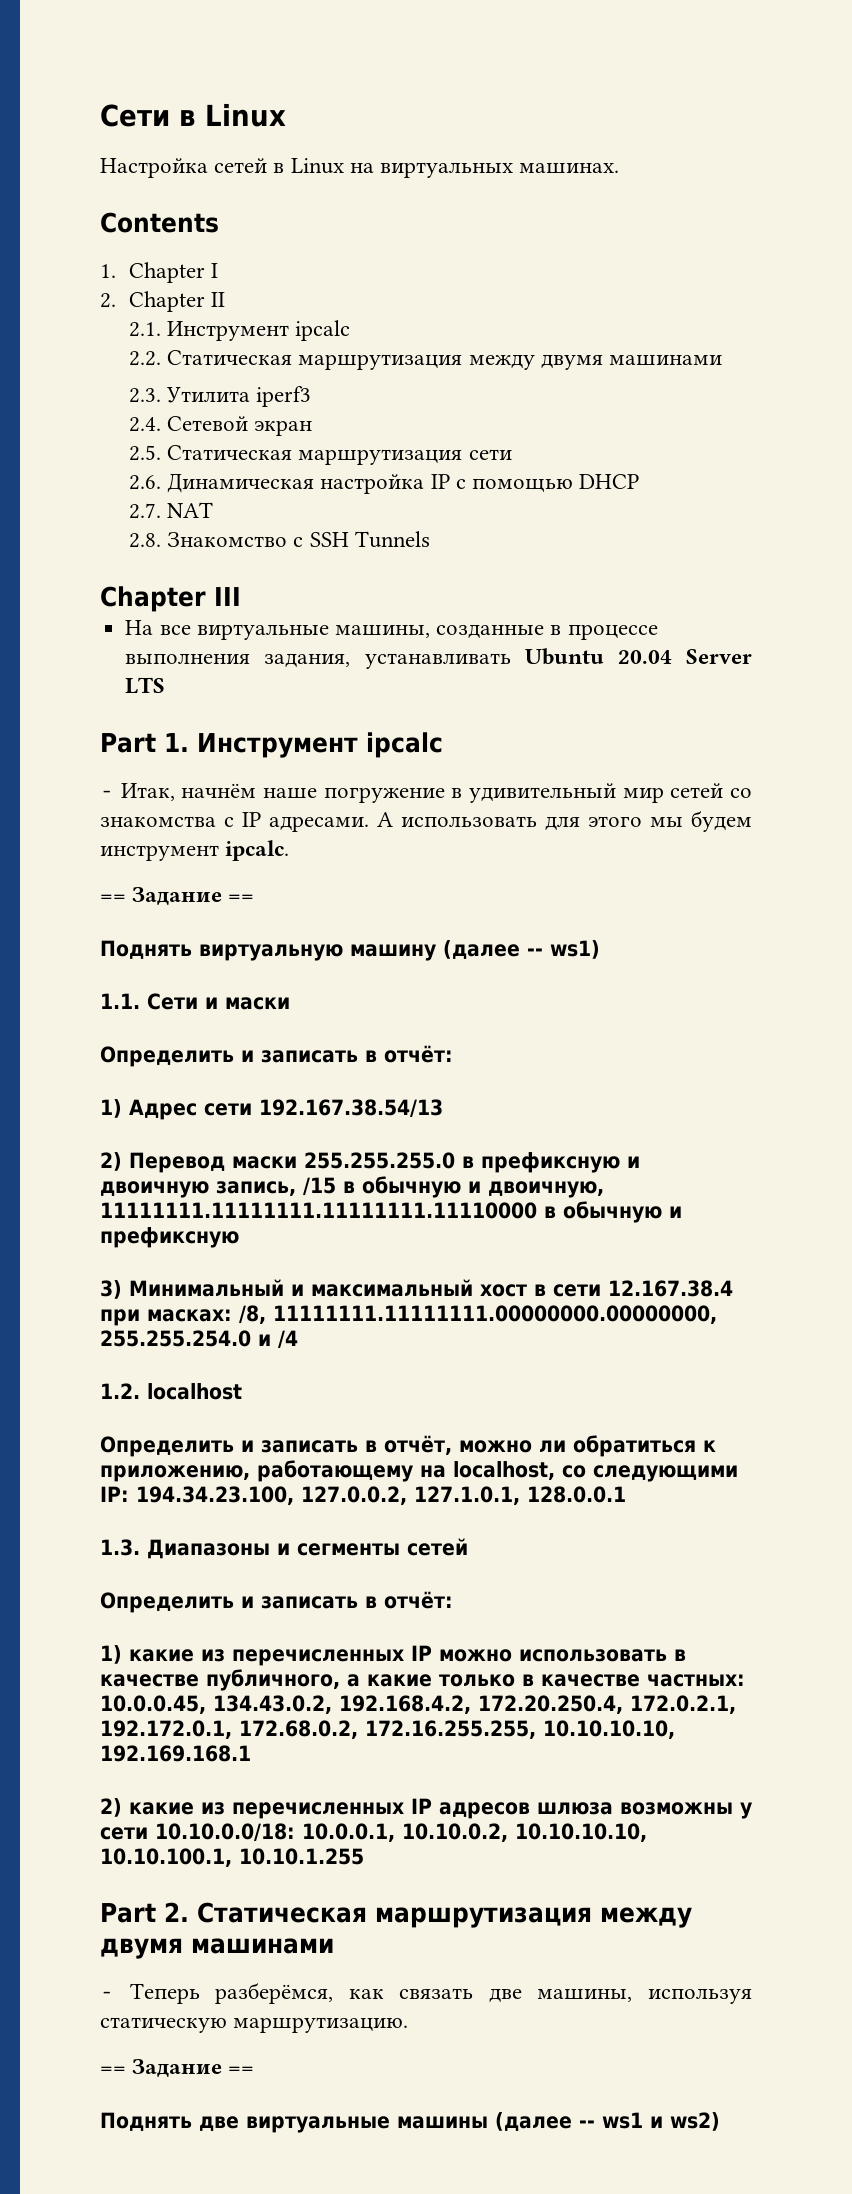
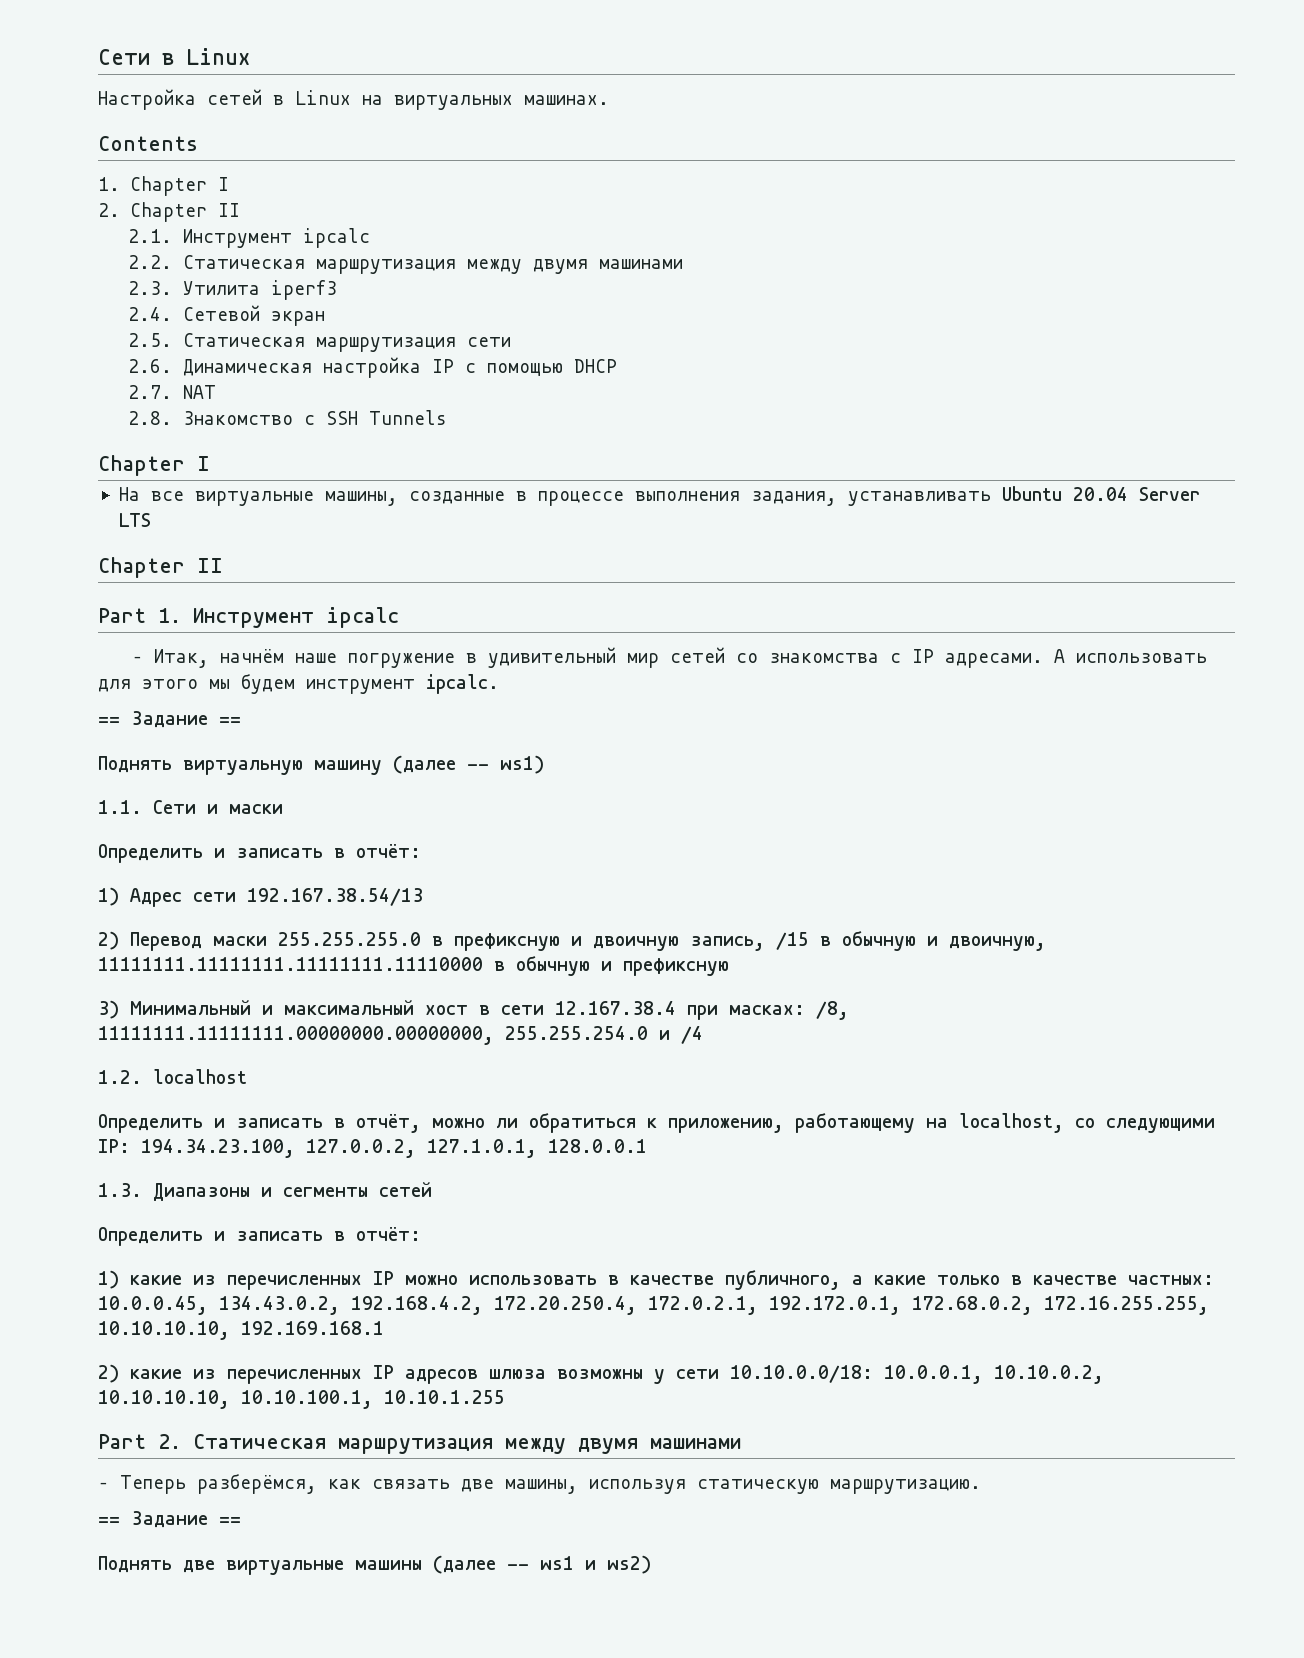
[214,587,241,606] III -> [197,456,210,471] I
(166, 685) none -> [98,557,223,578] // Chapter II

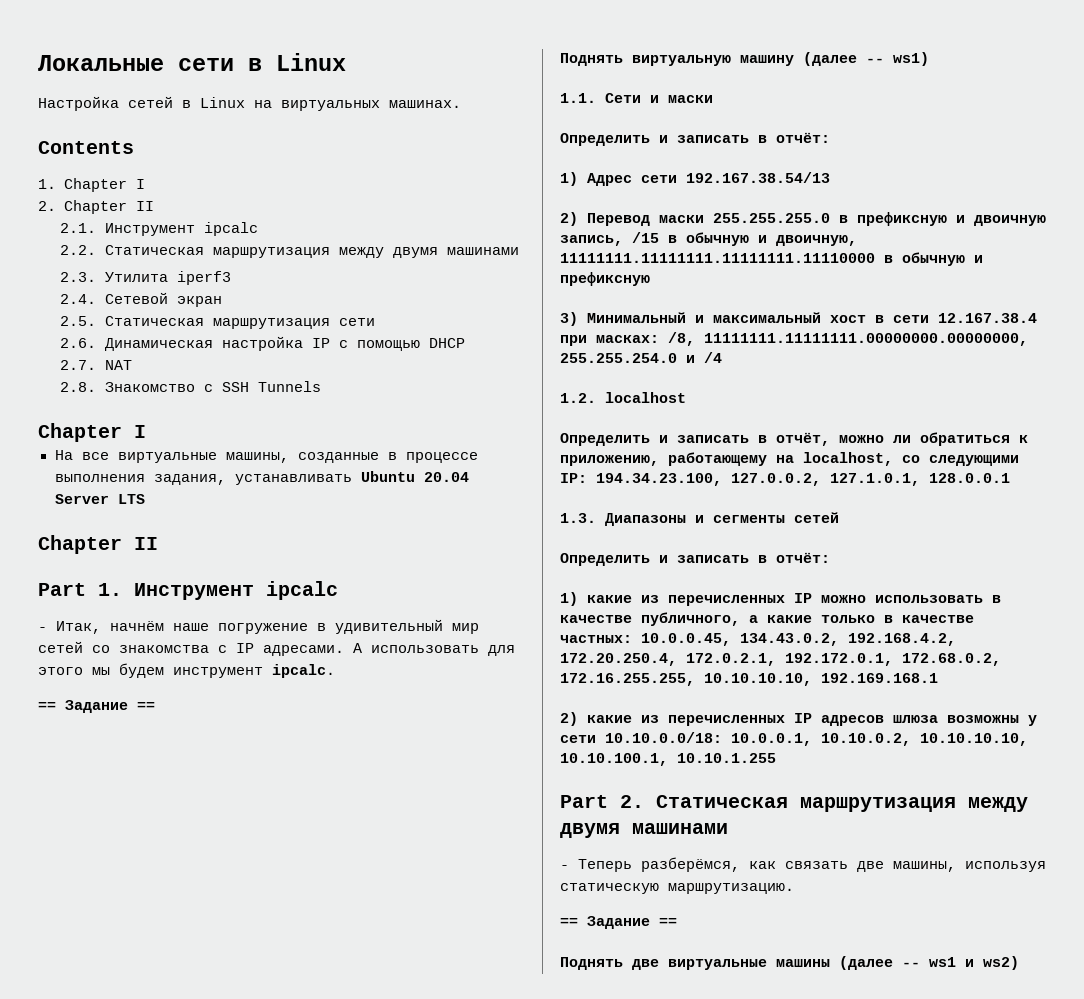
[98,49,150,65] Сети -> [38,55,234,71] Локальные сети

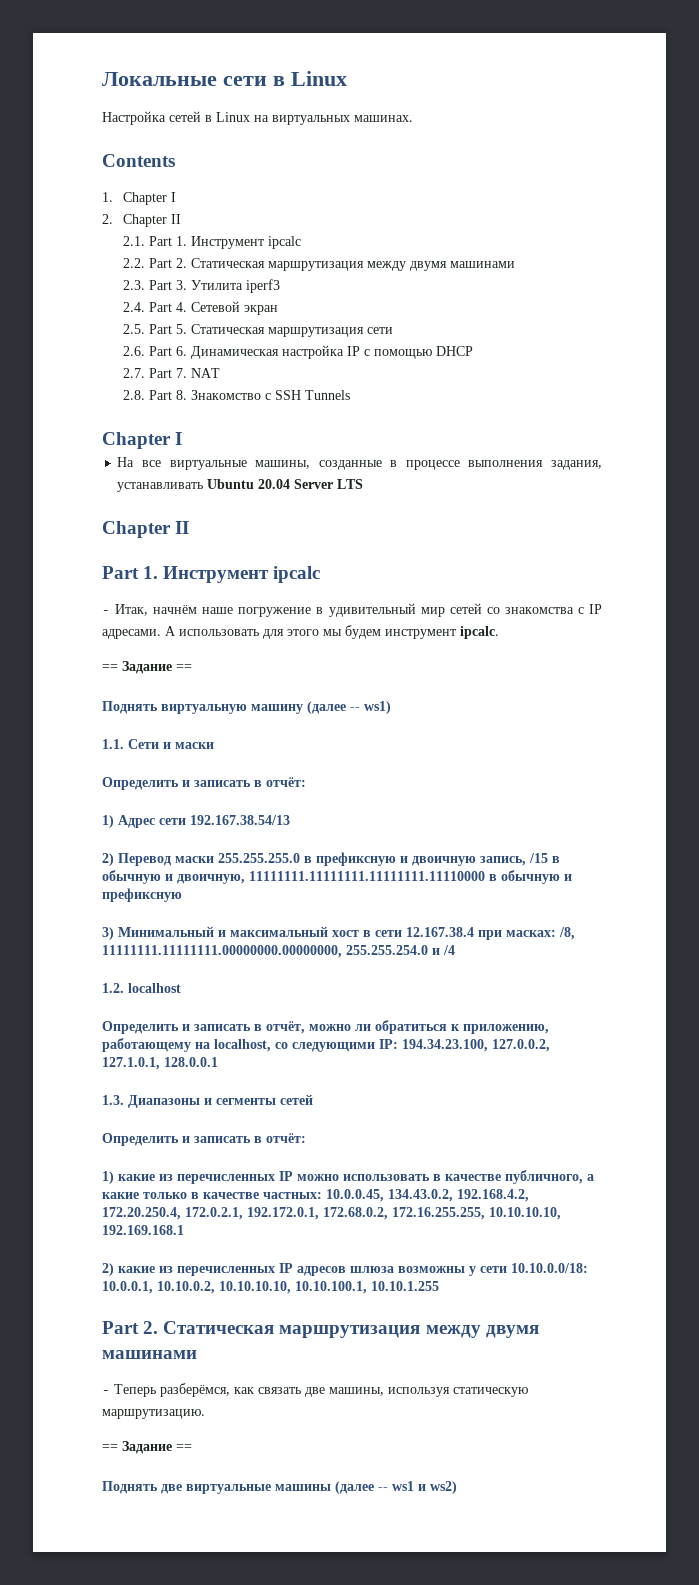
(97, 228) none -> [149,236,188,246] Part 1.
(97, 250) none -> [149,258,188,268] Part 2.
(97, 277) none -> [149,280,188,290] Part 3.
(97, 299) none -> [149,302,188,312] Part 4.
(97, 321) none -> [149,324,188,334] Part 5.
(97, 343) none -> [149,346,188,356] Part 6.
(97, 365) none -> [149,368,188,378] Part 7.
(97, 387) none -> [149,390,188,400] Part 8.

